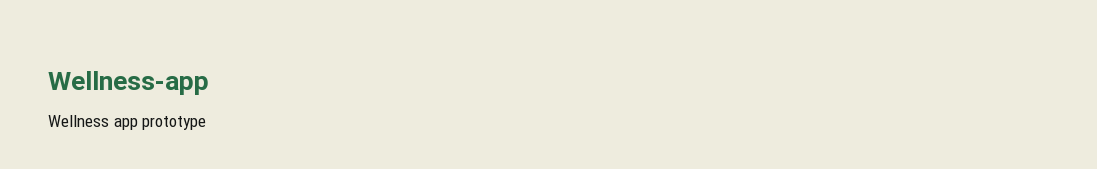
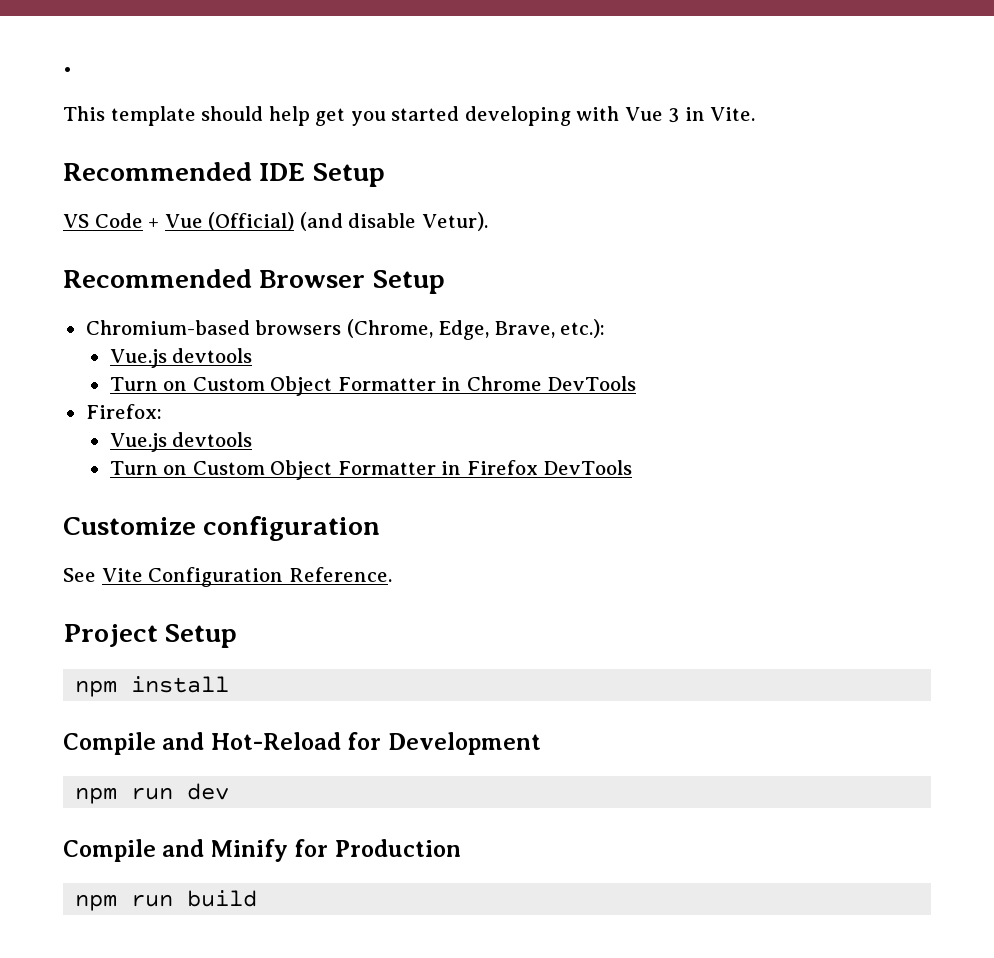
[48,71,209,95] [48,115,207,130] Wellness-app // Wellness app prototype -> [63,67,72,72] [63,106,756,126] [63,162,385,187] [63,212,488,231] [63,269,445,294] [85,319,606,340] [109,348,253,368] [109,376,637,396] [85,404,162,419] [109,432,253,452] [109,460,633,480] [63,516,381,541] [63,567,392,587] [63,624,238,648] [75,676,230,697] [63,732,541,755] [75,783,230,804] [63,839,461,862] [75,890,258,911] . // This template should help get you started developing with Vue 3 in Vite. // Recommended IDE Setup // VS Code + Vue (Official) (and disable Vetur). // Recommended Browser Setup // Chromium-based browsers (Chrome, Edge, Brave, etc.): // Vue.js devtools // Turn on Custom Object Formatter in Chrome DevTools // Firefox: // Vue.js devtools // Turn on Custom Object Formatter in Firefox DevTools // Customize configuration // See Vite Configuration Reference. // Project Setup // npm install // Compile and Hot-Reload for Development // npm run dev // Compile and Minify for Production // npm run build

